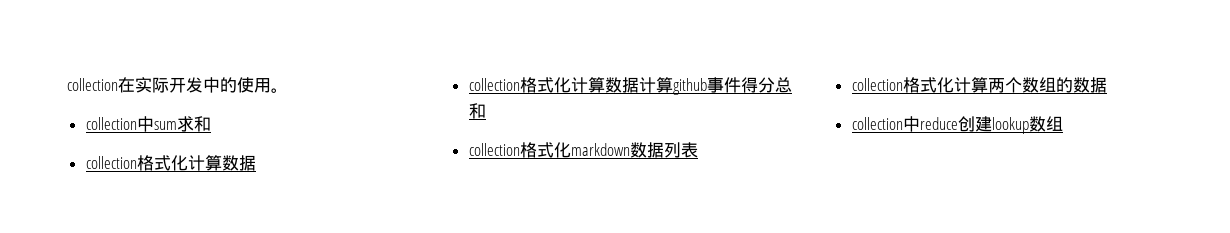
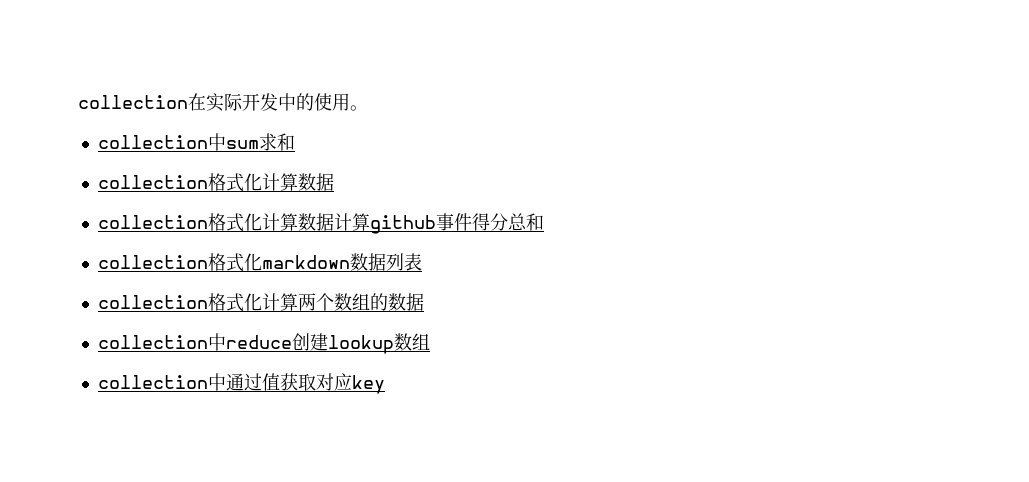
(1063, 123) none -> [97,373,385,394] // collection中通过值获取对应key

